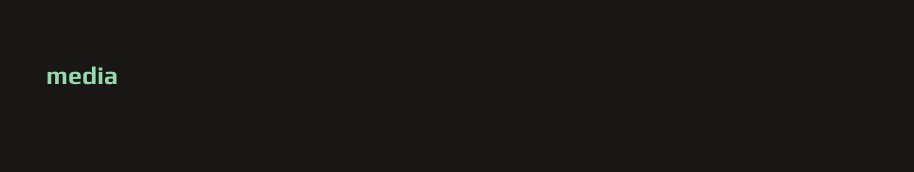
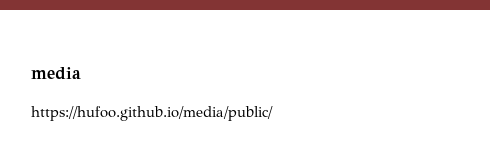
(118, 75) none -> [31,106,273,121] // https://hufoo.github.io/media/public/

